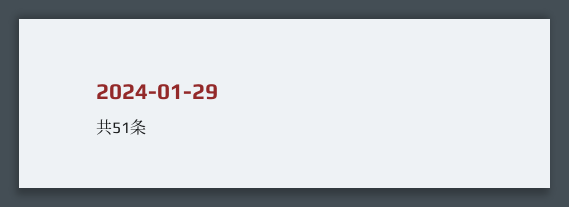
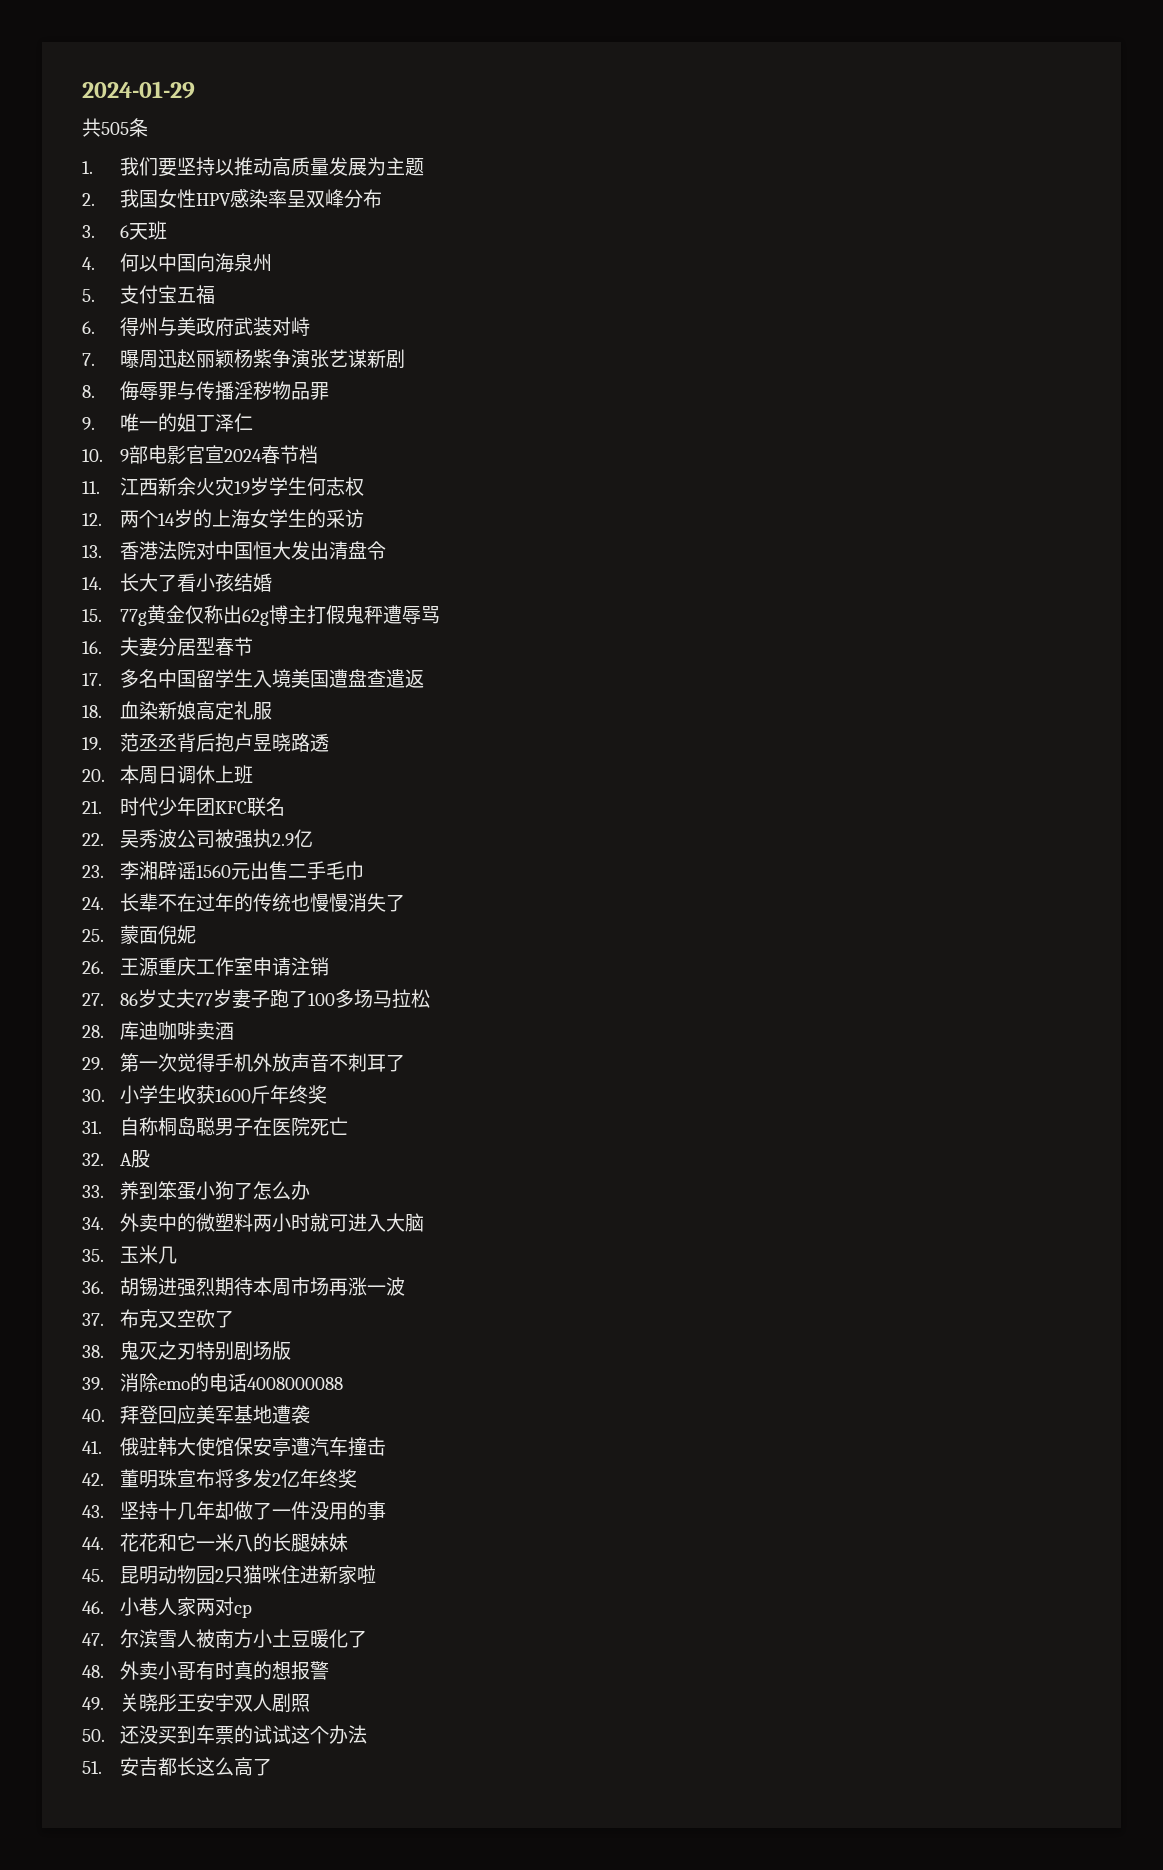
[112,122,130,134] 51 -> [101,122,129,135] 505
(146, 127) none -> [82,157,424,177] [82,189,382,208] [82,221,167,240] [82,253,272,273] [82,285,215,304] [82,317,310,337] [82,349,405,368] [82,381,329,401] [82,413,253,432] [82,445,318,464] [82,477,364,496] [82,509,364,529] [82,541,386,560] [82,573,272,592] [82,605,440,626] [82,637,253,657] [82,669,424,688] [82,701,272,720] [82,733,329,752] [82,765,253,784] [82,797,285,816] [82,829,313,849] [82,861,364,880] [82,893,405,912] [82,925,196,945] [82,957,329,977] [82,989,430,1009] [82,1021,234,1040] [82,1053,405,1072] [82,1085,327,1105] [82,1117,348,1137] [82,1150,150,1168] [82,1181,310,1200] [82,1213,424,1232] [82,1245,177,1264] [82,1277,405,1297] [82,1309,234,1328] [82,1341,291,1360] [82,1373,343,1392] [82,1405,310,1424] [82,1437,386,1457] [82,1469,357,1488] [82,1501,386,1520] [82,1533,348,1552] [82,1565,376,1585] [82,1597,252,1618] [82,1629,367,1648] [82,1661,329,1680] [82,1693,310,1712] [82,1725,367,1744] [82,1757,272,1776] // 1.我们要坚持以推动高质量发展为主题 // 2.我国女性HPV感染率呈双峰分布 // 3. 6天班 // 4.何以中国向海泉州 // 5.支付宝五福 // 6.得州与美政府武装对峙 // 7.曝周迅赵丽颖杨紫争演张艺谋新剧 // 8.侮辱罪与传播淫秽物品罪 // 9.唯一的姐丁泽仁 // 10. 9部电影官宣2024春节档 // 11.江西新余火灾19岁学生何志权 // 12.两个14岁的上海女学生的采访 // 13.香港法院对中国恒大发出清盘令 // 14.长大了看小孩结婚 // 15. 77g黄金仅称出62g博主打假鬼秤遭辱骂 // 16.夫妻分居型春节 // 17.多名中国留学生入境美国遭盘查遣返 // 18.血染新娘高定礼服 // 19.范丞丞背后抱卢昱晓路透 // 20.本周日调休上班 // 21.时代少年团KFC联名 // 22.吴秀波公司被强执2.9亿 // 23.李湘辟谣1560元出售二手毛巾 // 24.长辈不在过年的传统也慢慢消失了 // 25.蒙面倪妮 // 26.王源重庆工作室申请注销 // 27. 86岁丈夫77岁妻子跑了100多场马拉松 // 28.库迪咖啡卖酒 // 29.第一次觉得手机外放声音不刺耳了 // 30.小学生收获1600斤年终奖 // 31.自称桐岛聪男子在医院死亡 // 32. A股 // 33.养到笨蛋小狗了怎么办 // 34.外卖中的微塑料两小时就可进入大脑 // 35.玉米几 // 36.胡锡进强烈期待本周市场再涨一波 // 37.布克又空砍了 // 38.鬼灭之刃特别剧场版 // 39.消除emo的电话4008000088 // 40.拜登回应美军基地遭袭 // 41.俄驻韩大使馆保安亭遭汽车撞击 // 42.董明珠宣布将多发2亿年终奖 // 43.坚持十几年却做了一件没用的事 // 44.花花和它一米八的长腿妹妹 // 45.昆明动物园2只猫咪住进新家啦 // 46.小巷人家两对cp // 47.尔滨雪人被南方小土豆暖化了 // 48.外卖小哥有时真的想报警 // 49.关晓彤王安宇双人剧照 // 50.还没买到车票的试试这个办法 // 51.安吉都长这么高了

